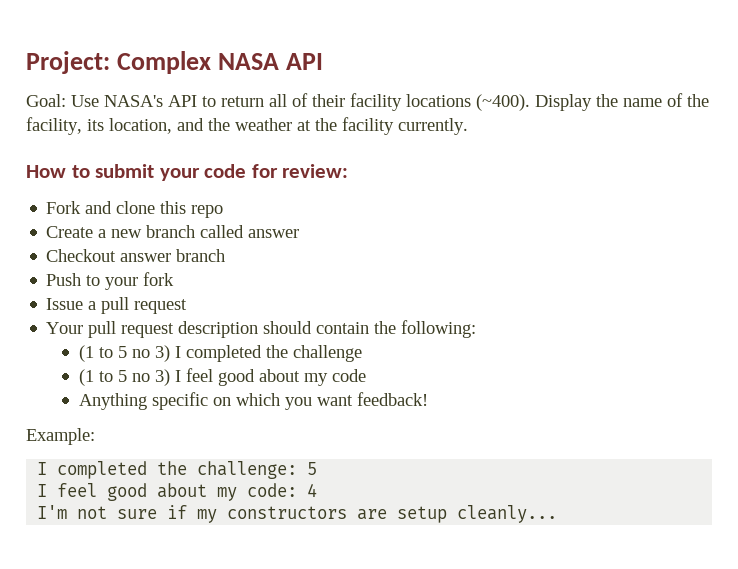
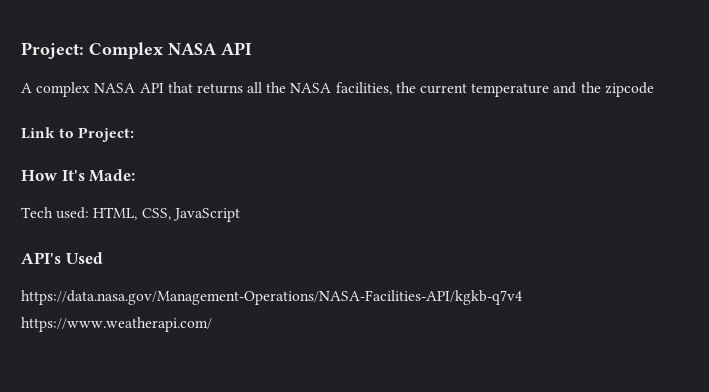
[26,93,709,111] [26,117,468,135] [26,164,349,181] [46,201,224,218] [46,225,300,238] [46,249,226,262] [46,272,175,290] [46,297,188,314] [46,320,477,338] [79,345,363,362] [79,368,367,386] [79,392,429,410] [26,428,95,445] [37,461,318,479] [37,483,318,501] [37,505,558,523] Goal: Use NASA's API to return all of their facility locations (~400). Display the name of the facility, its location, and the weather at the facility currently. // How to submit your code for review: // Fork and clone this repo // Create a new branch called answer // Checkout answer branch // Push to your fork // Issue a pull request // Your pull request description should contain the following: // (1 to 5 no 3) I completed the challenge // (1 to 5 no 3) I feel good about my code // Anything specific on which you want feedback! // Example: // I completed the challenge: 5 // I feel good about my code: 4 // I'm not sure if my constructors are setup cleanly... -> [21,82,654,97] [21,127,135,142] [21,169,136,182] [21,207,240,222] [21,252,103,264] [21,290,522,305] [21,317,212,332] A complex NASA API that returns all the NASA facilities, the current temperature and the zipcode // Link to Project: // How It's Made: // Tech used: HTML, CSS, JavaScript // API's Used // https://data.nasa.gov/Management-Operations/NASA-Facilities-API/kgkb-q7v4 https://www.weatherapi.com/

